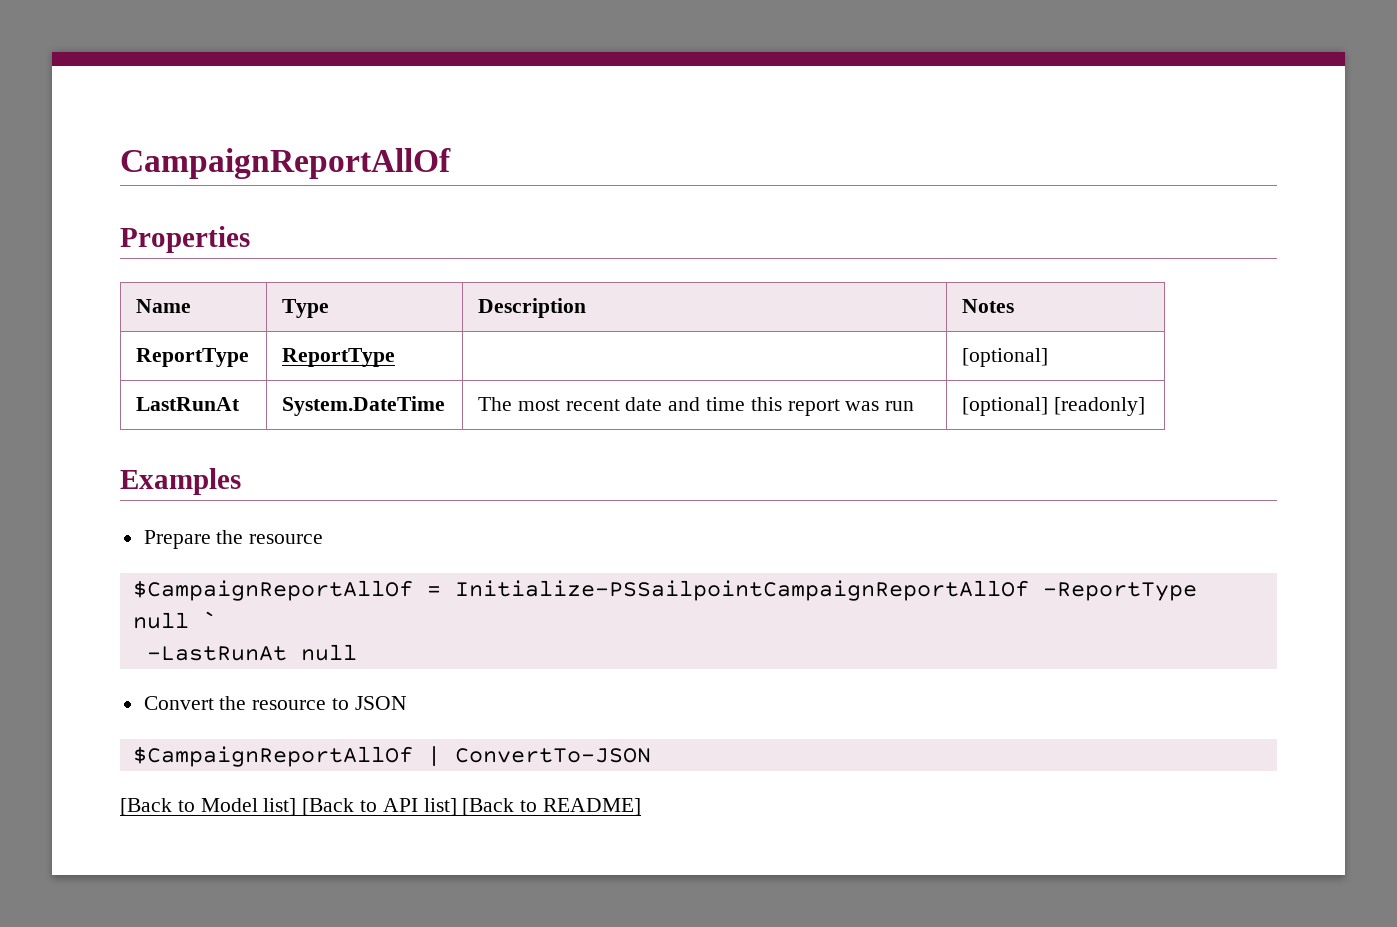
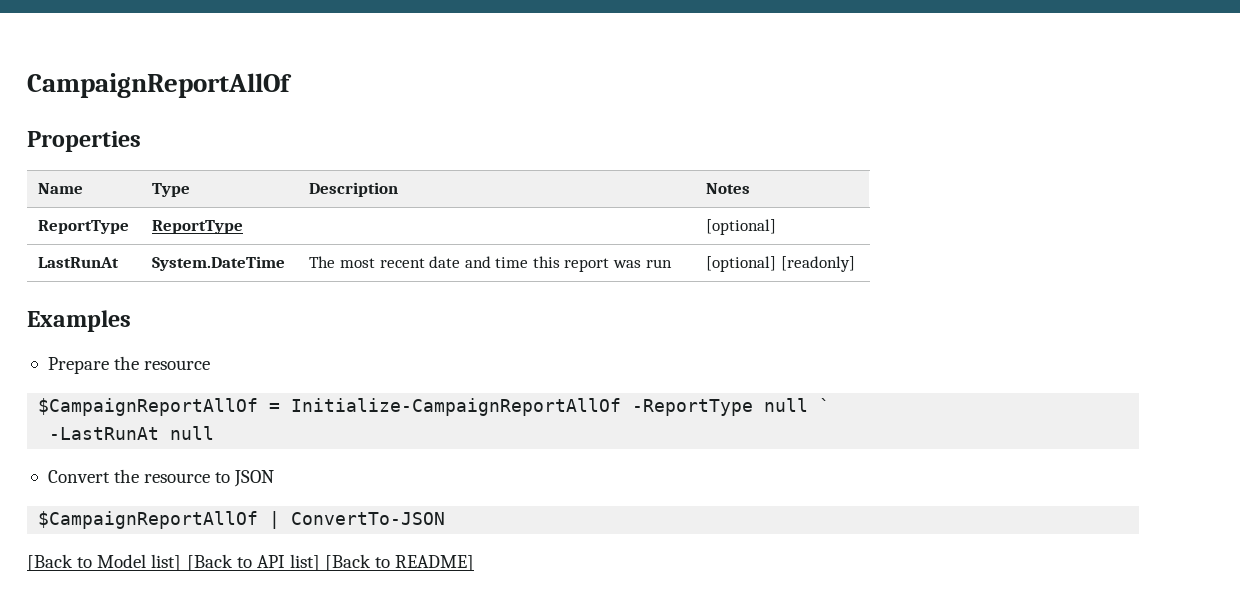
[454,580,1029,601] Initialize-PSSailpointCampaignReportAllOf -> [291,398,622,416] Initialize-CampaignReportAllOf

